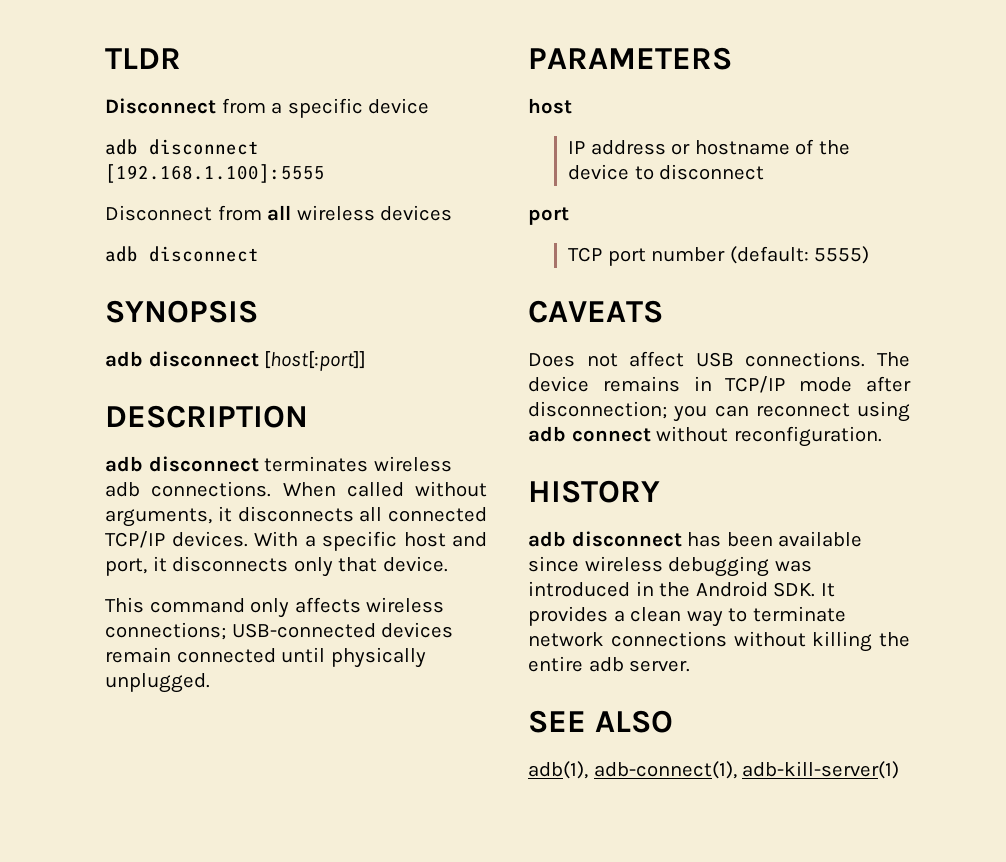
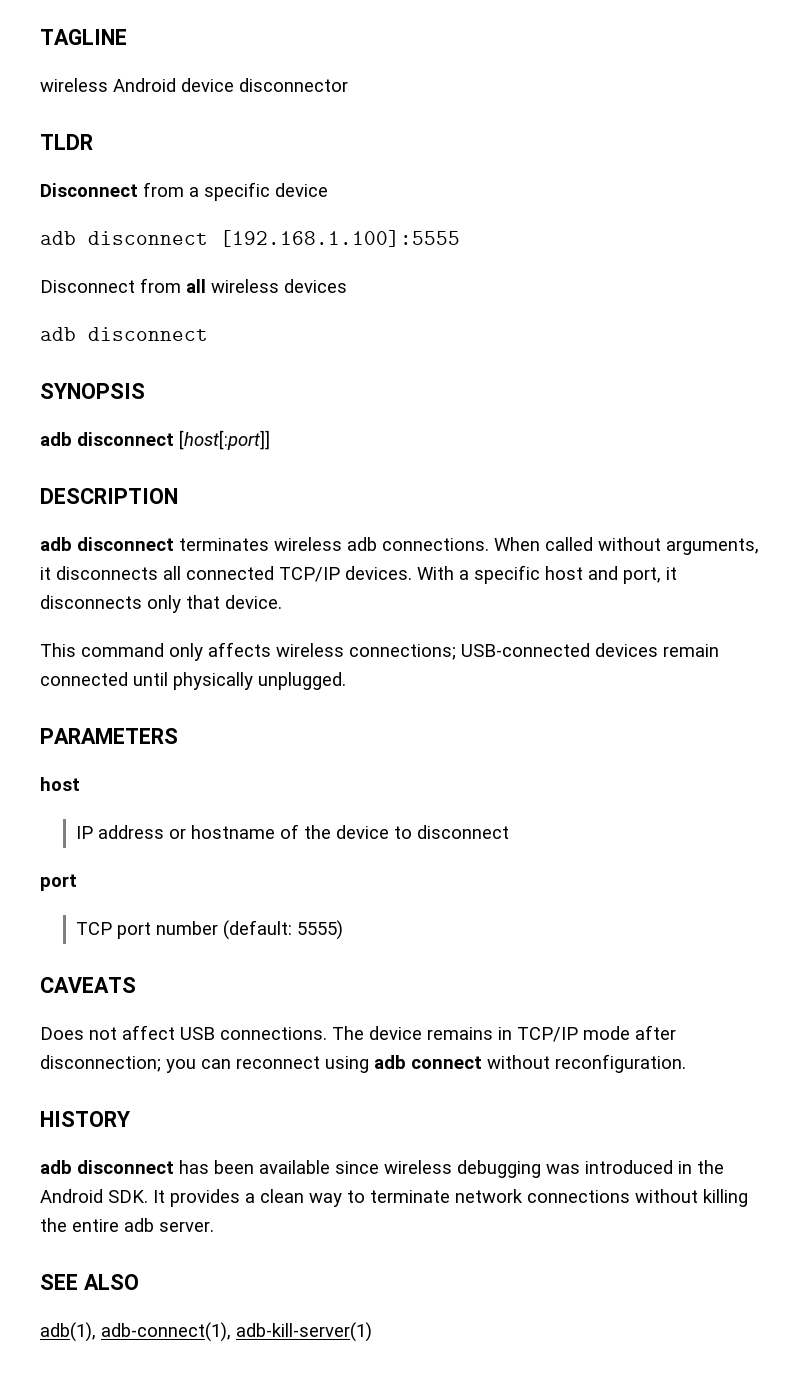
(105, 58) none -> [40,29,127,45] [40,78,348,92] TAGLINE // wireless Android device disconnector //

